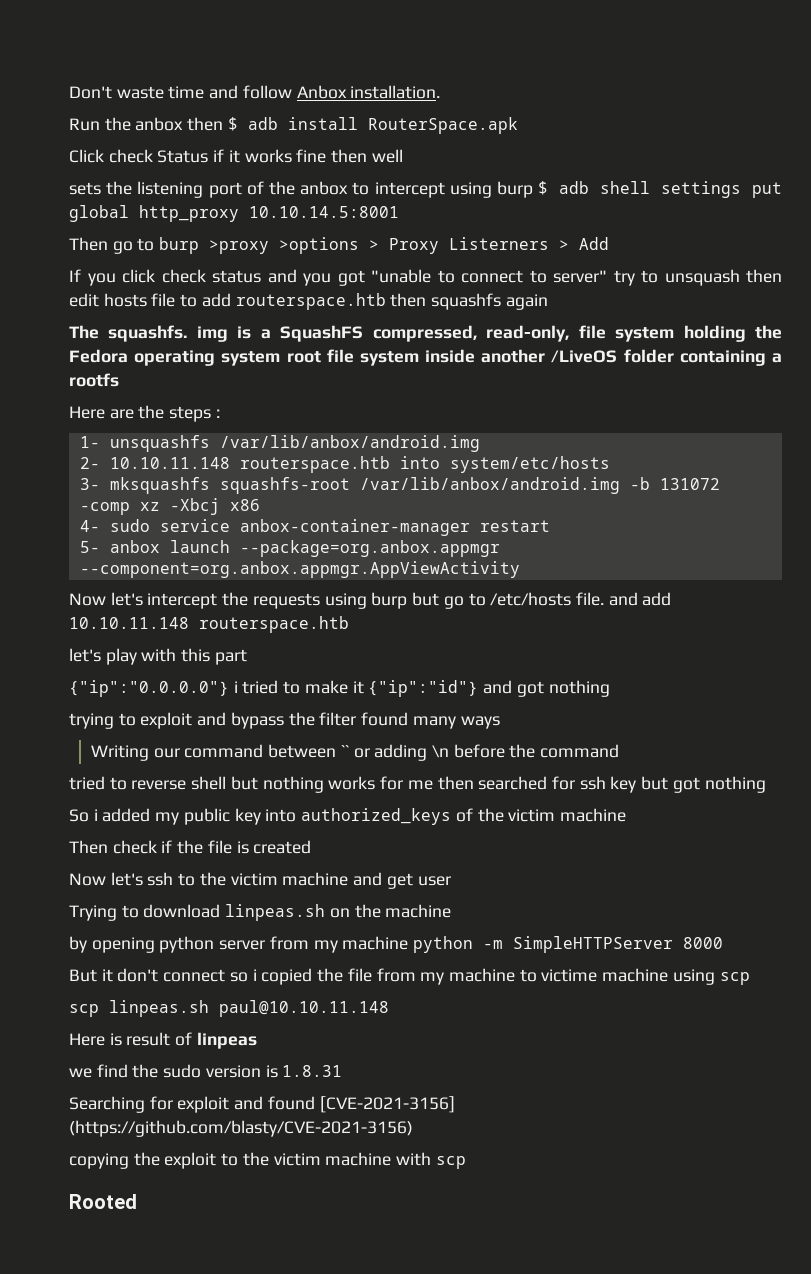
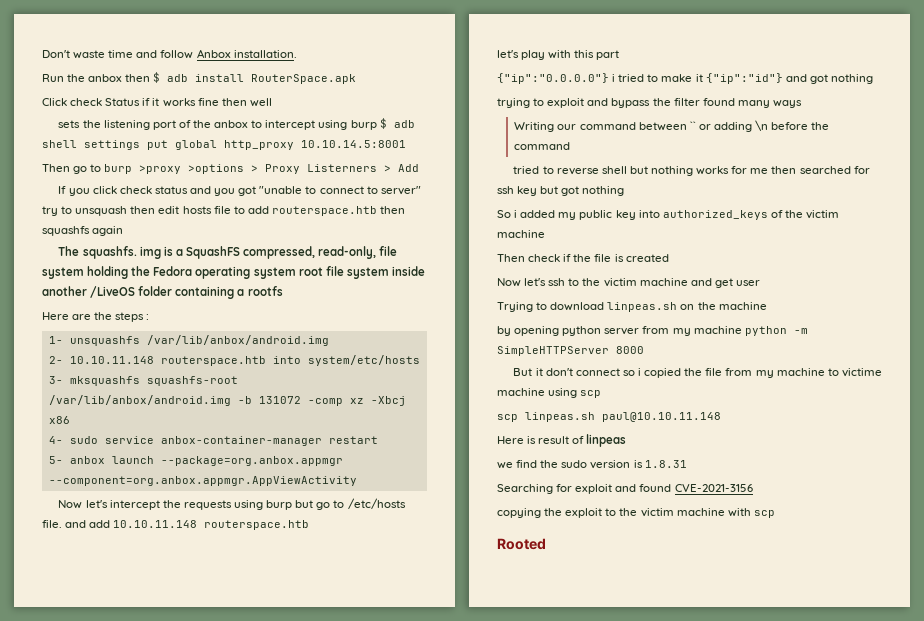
[319,1096,455,1113] [69,1120,413,1137] [CVE-2021-3156] (https://github.com/blasty/CVE-2021-3156) -> [674,484,753,492] CVE-2021-3156

